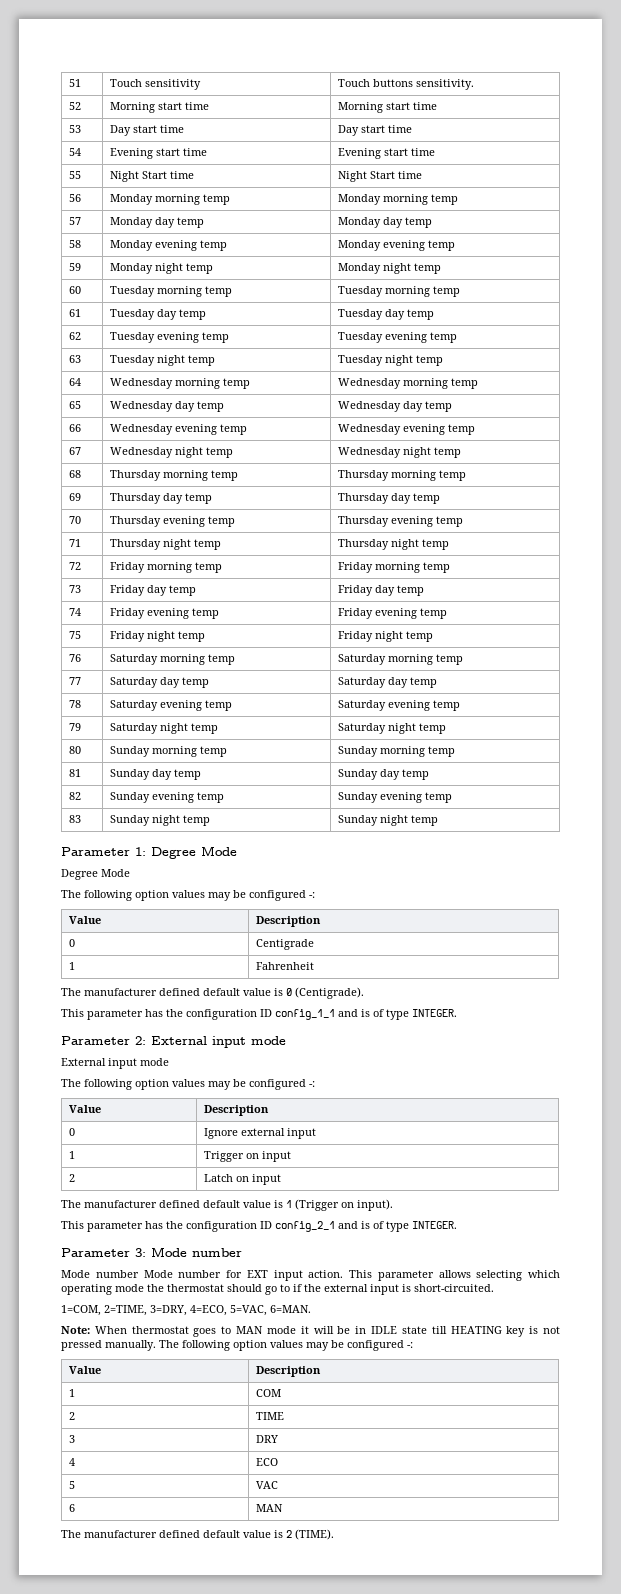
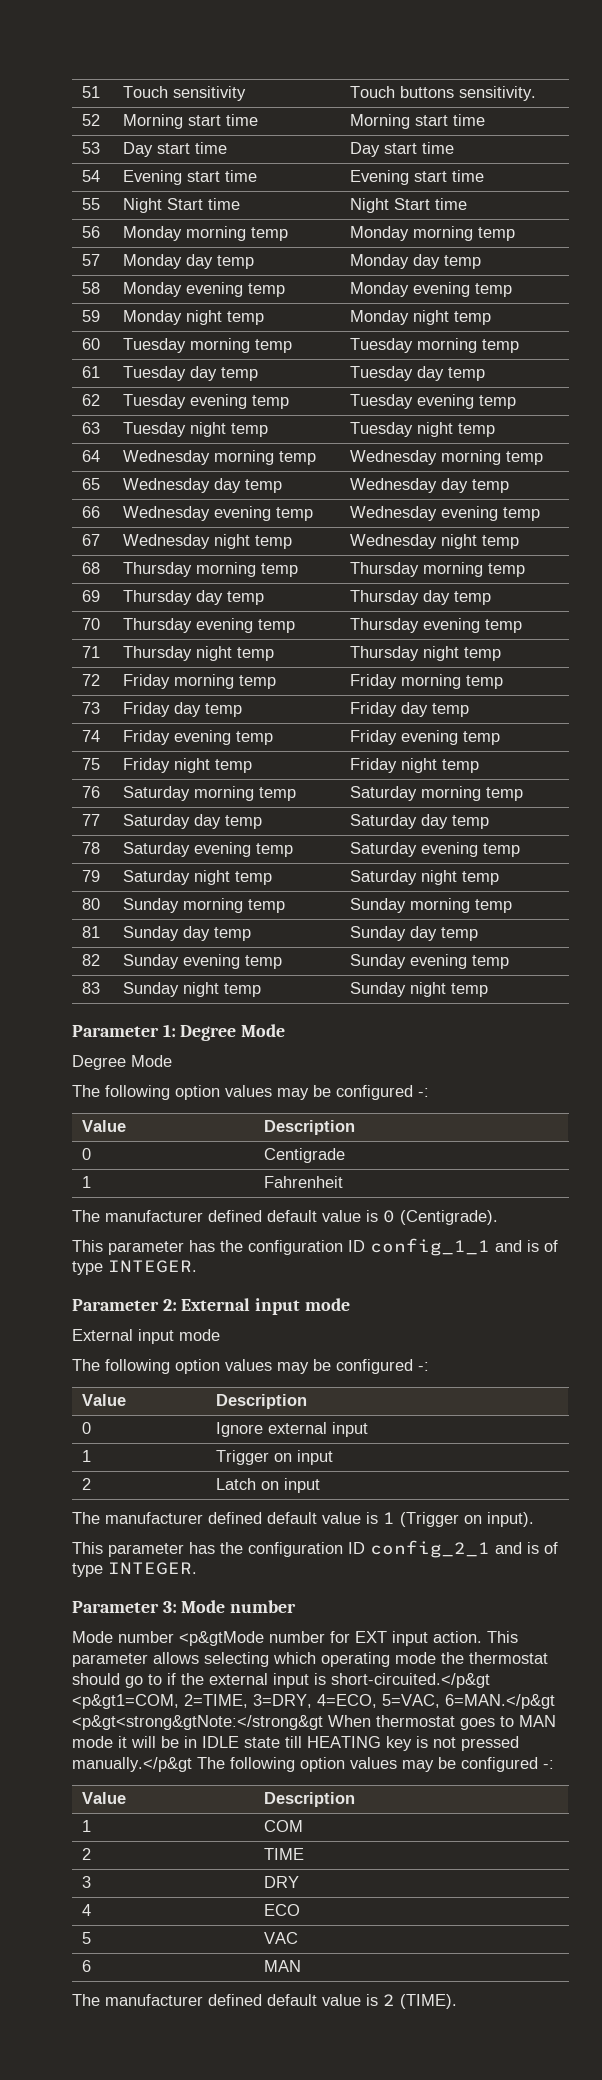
[143,1270,173,1278] Mode -> [179,1631,264,1646] <p&gtMode
[414,1284,494,1292] [61,1305,101,1316] short-circuited. // 1=COM, -> [331,1673,490,1688] [72,1694,179,1709] short-circuited.</p&gt <p&gt1=COM,
[270,1305,311,1313] [61,1326,90,1334] 6=MAN. // Note: -> [445,1694,555,1709] [72,1715,323,1730] 6=MAN.</p&gt <p&gt<strong&gtNote:</strong&gt
[105,1340,156,1351] manually. -> [72,1757,192,1772] manually.</p&gt

